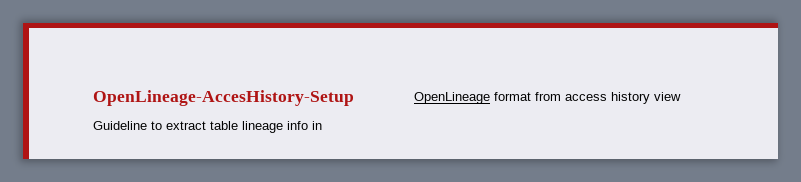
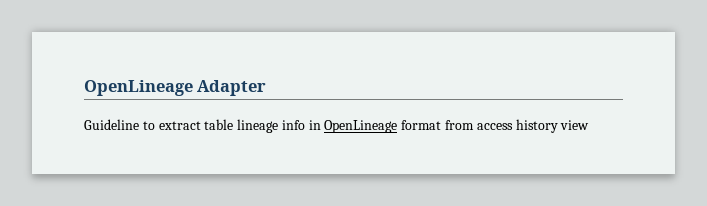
[93,90,354,106] OpenLineage-AccesHistory-Setup -> [84,80,267,96] OpenLineage Adapter

